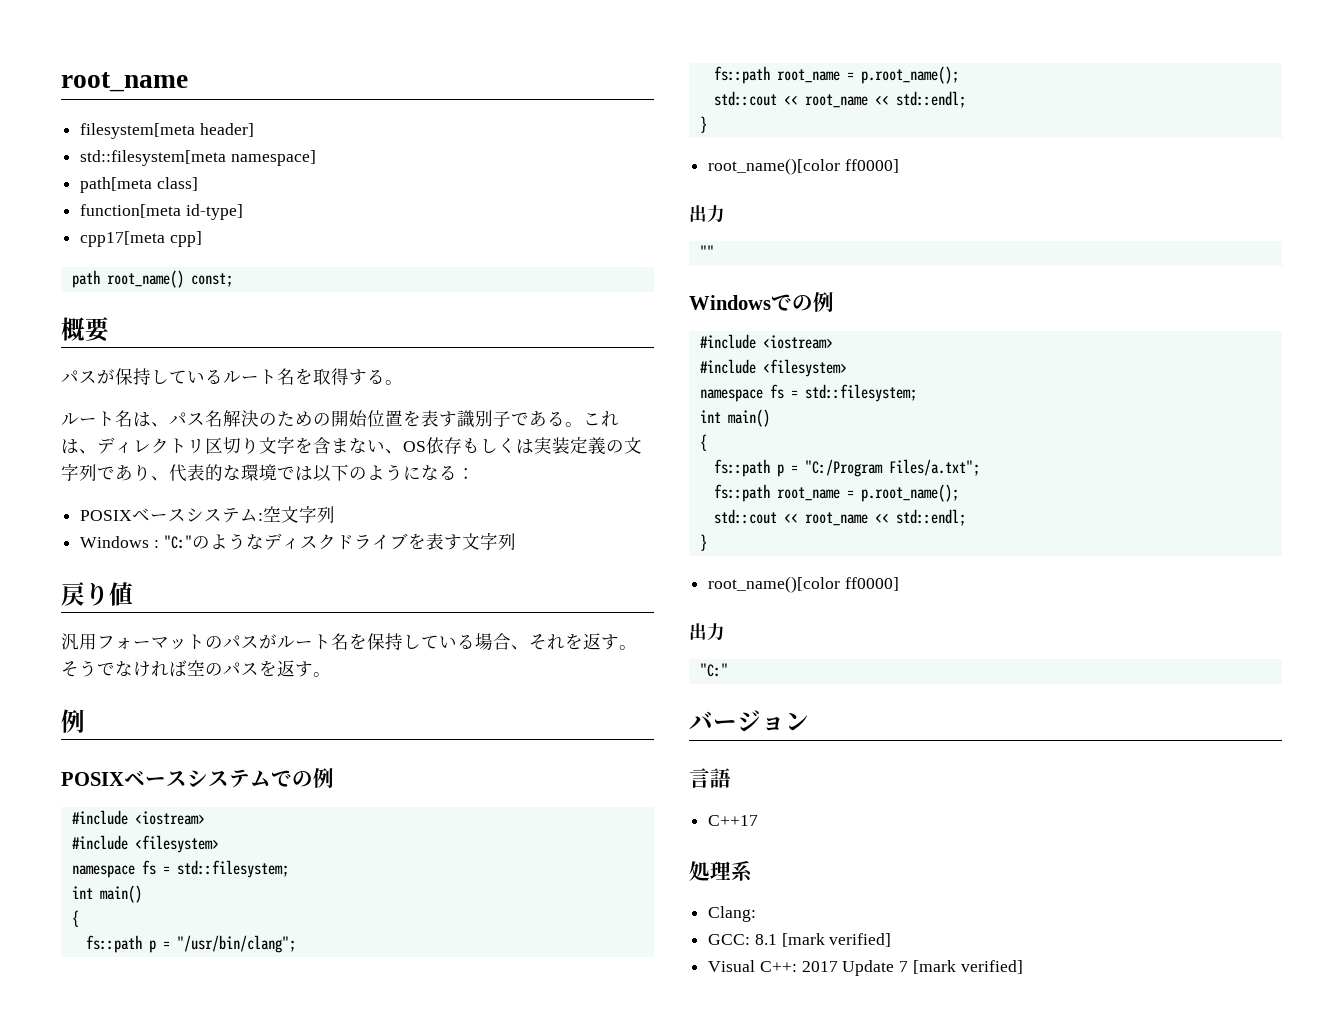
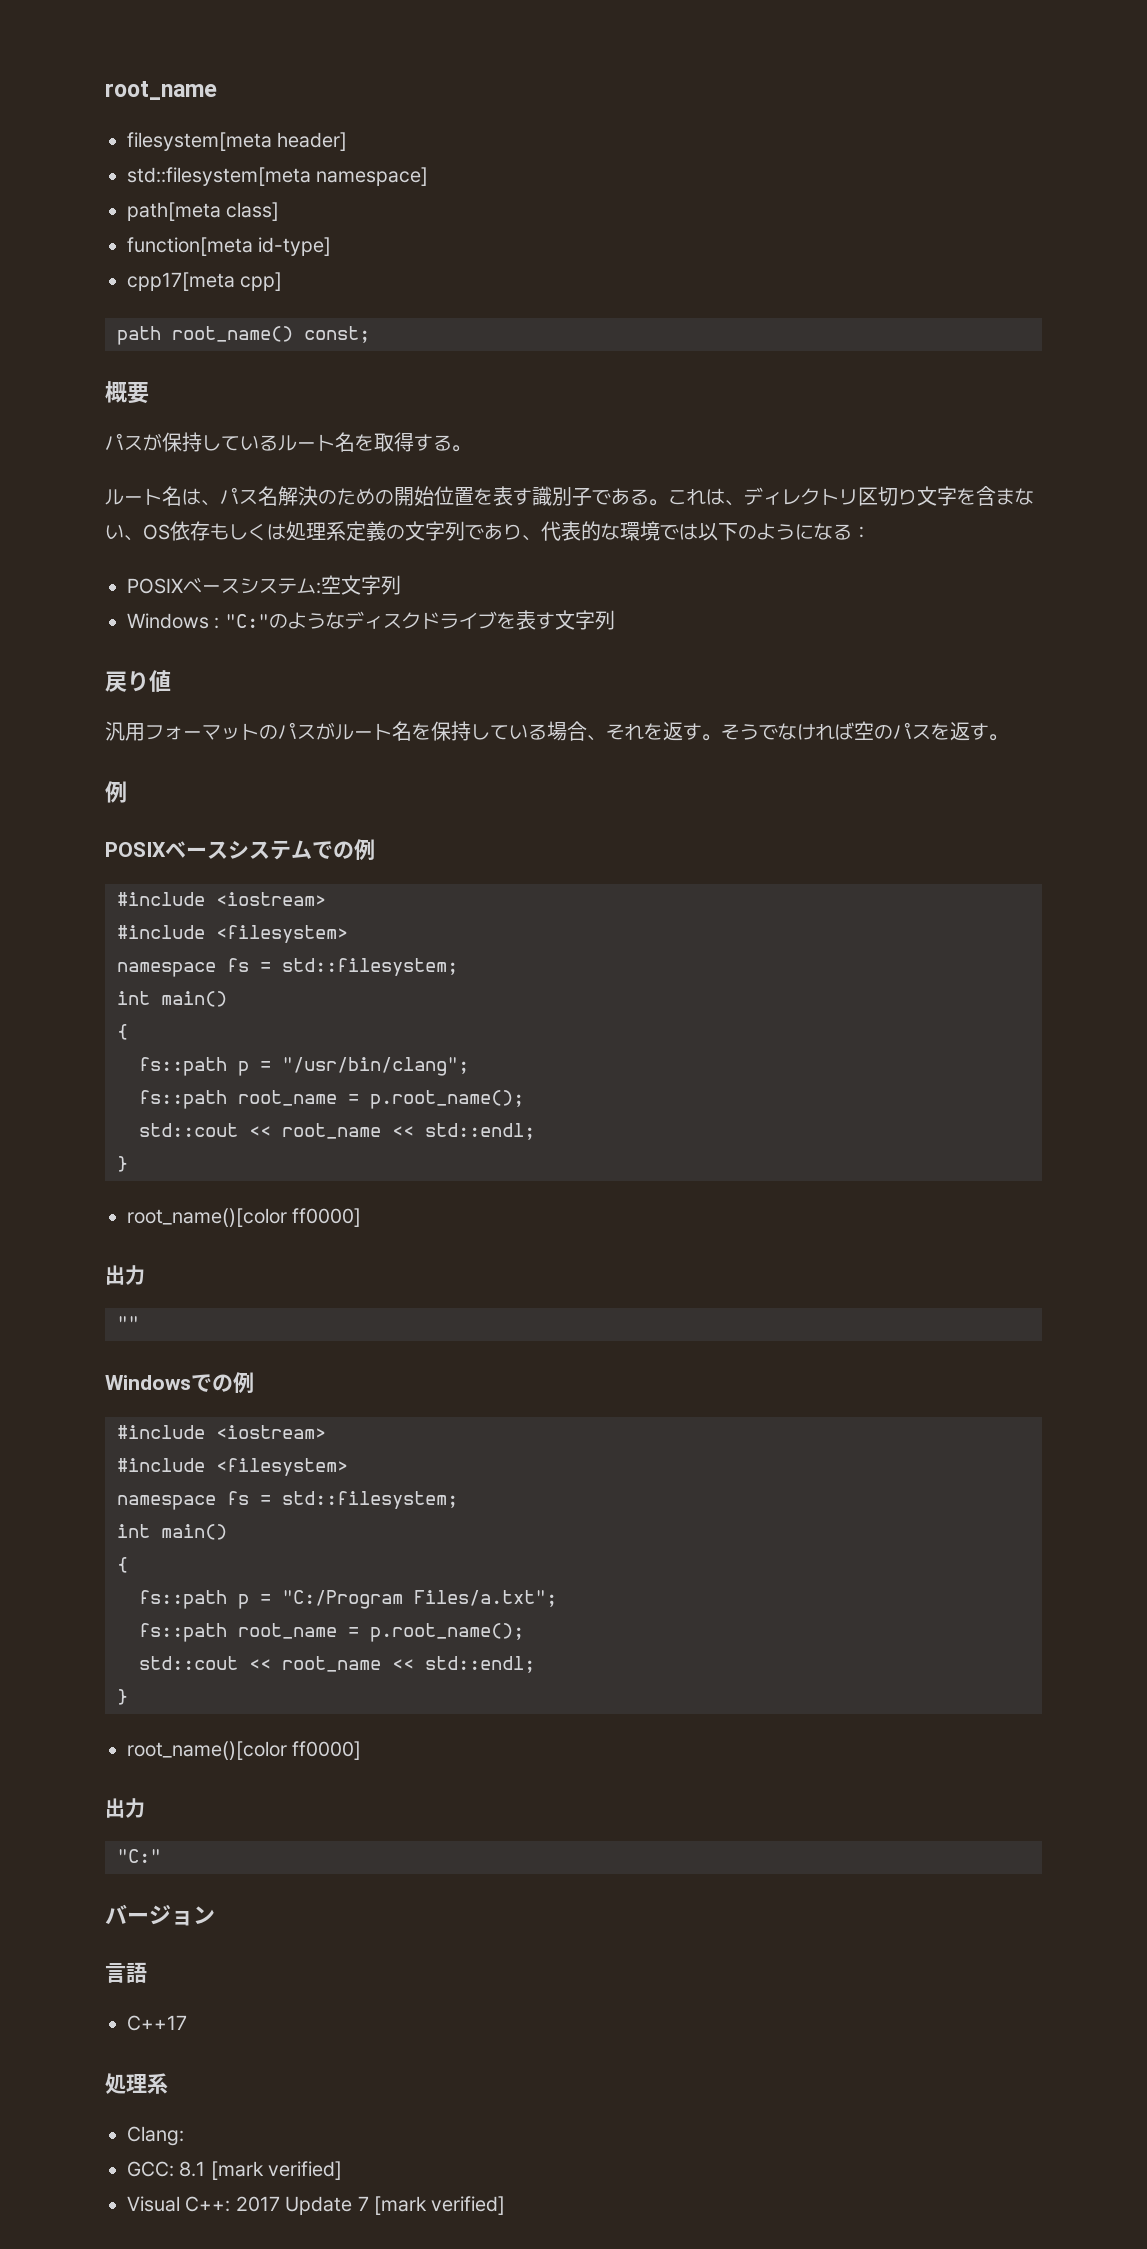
[534,437,570,454] 実装 -> [286,521,346,541] 処理系

